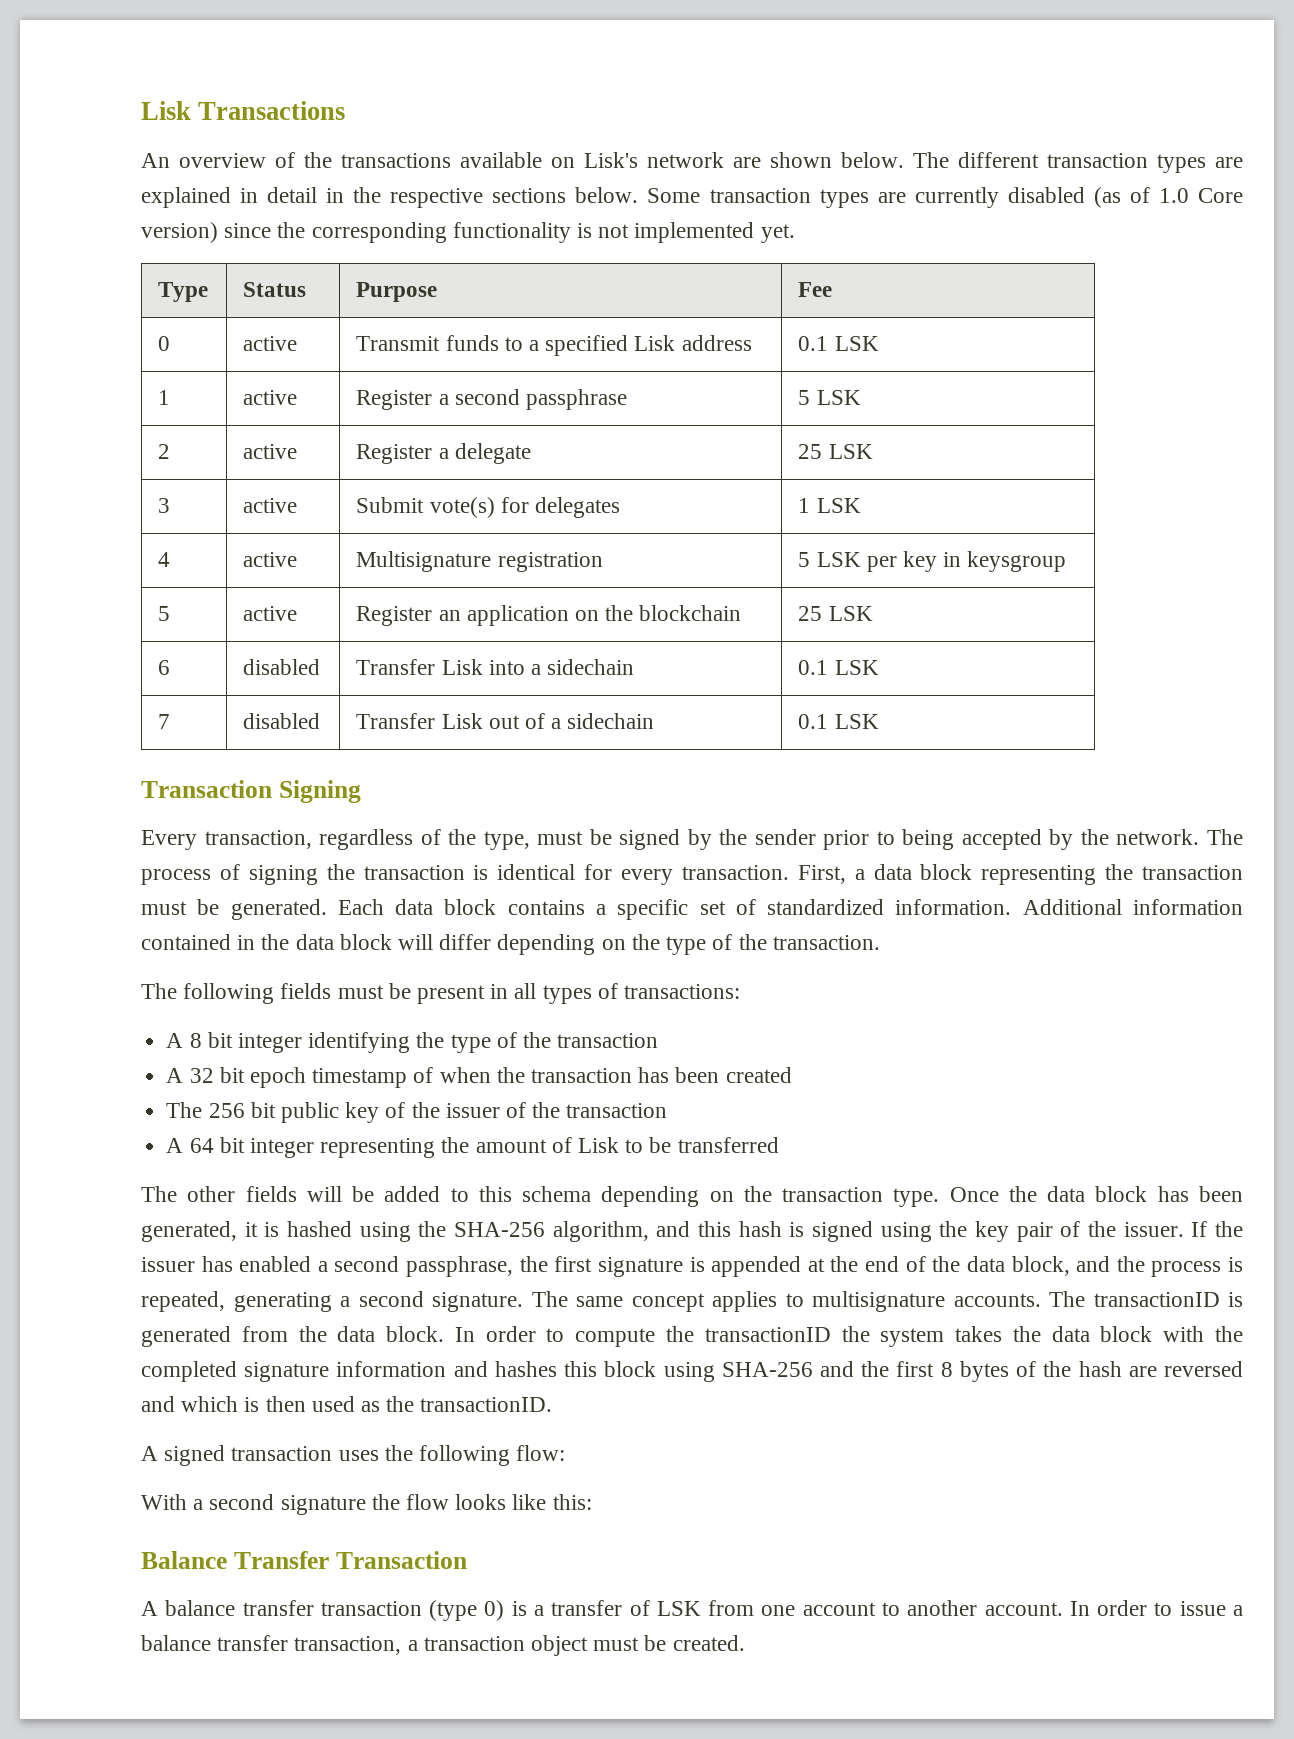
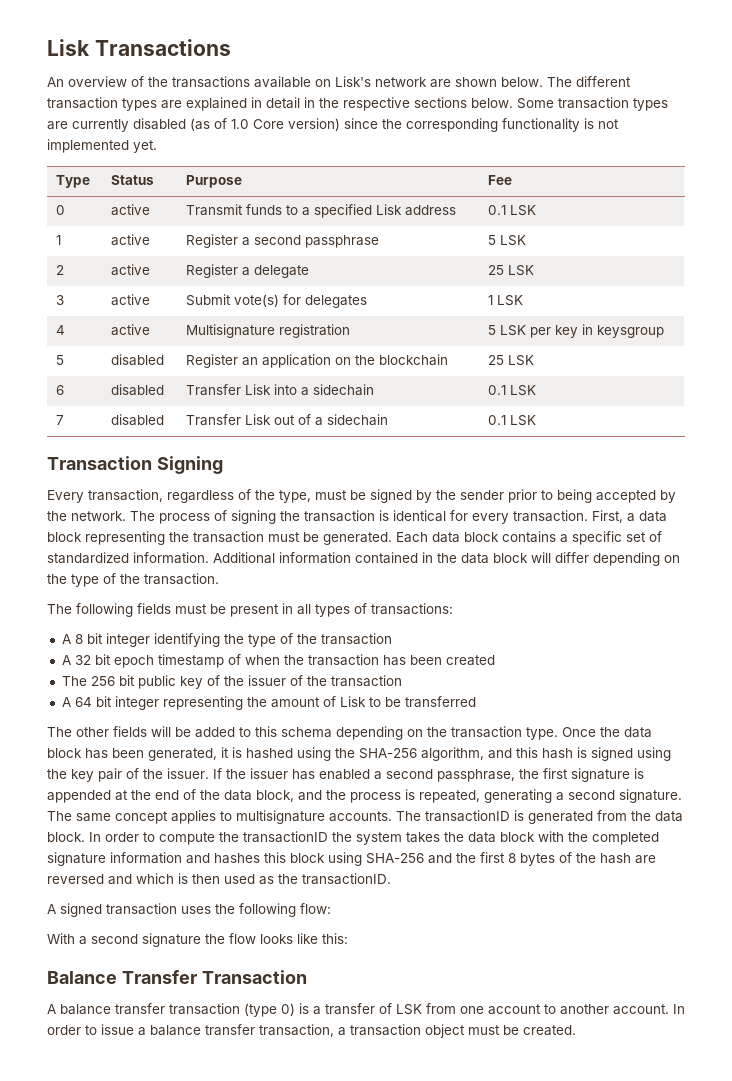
[243,606,298,621] active -> [111,354,165,366] disabled

